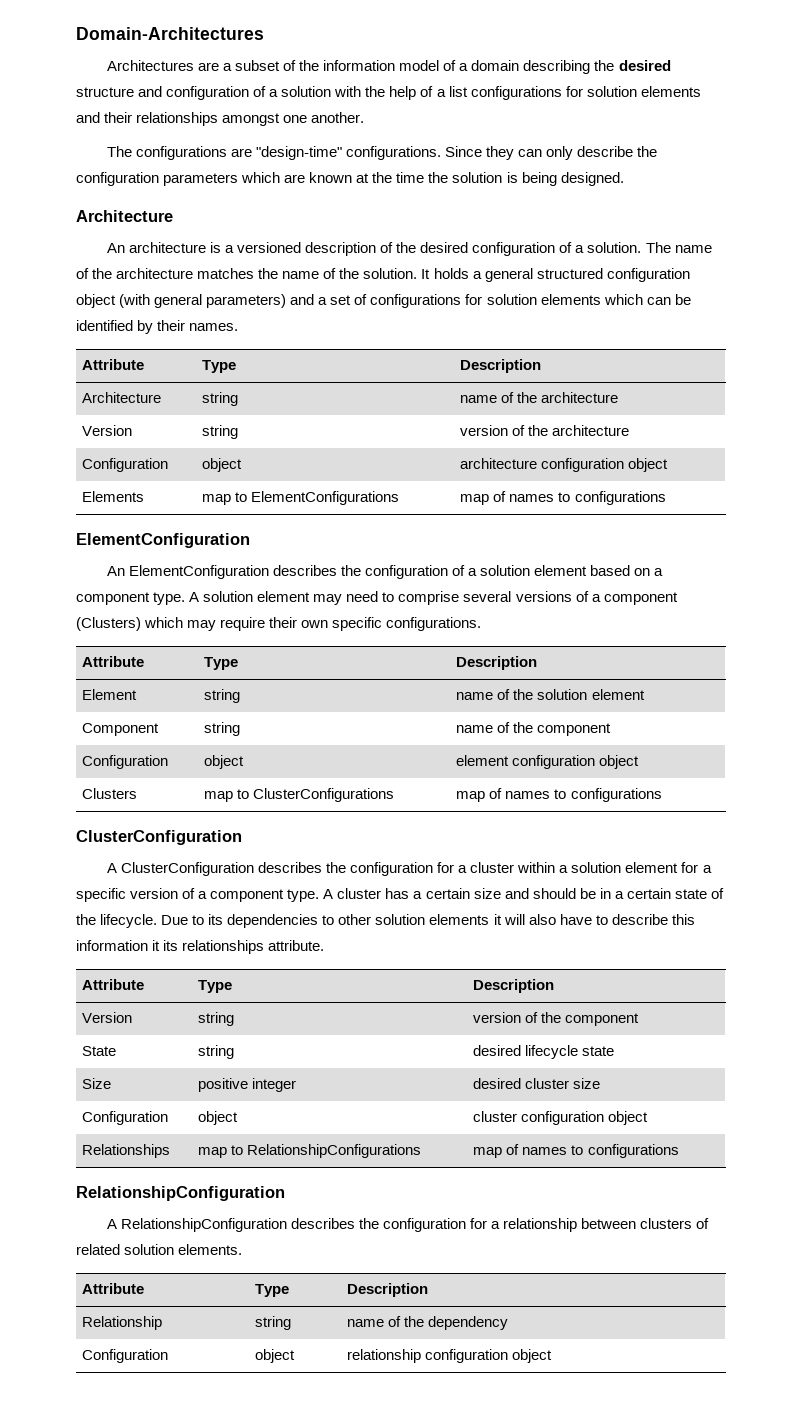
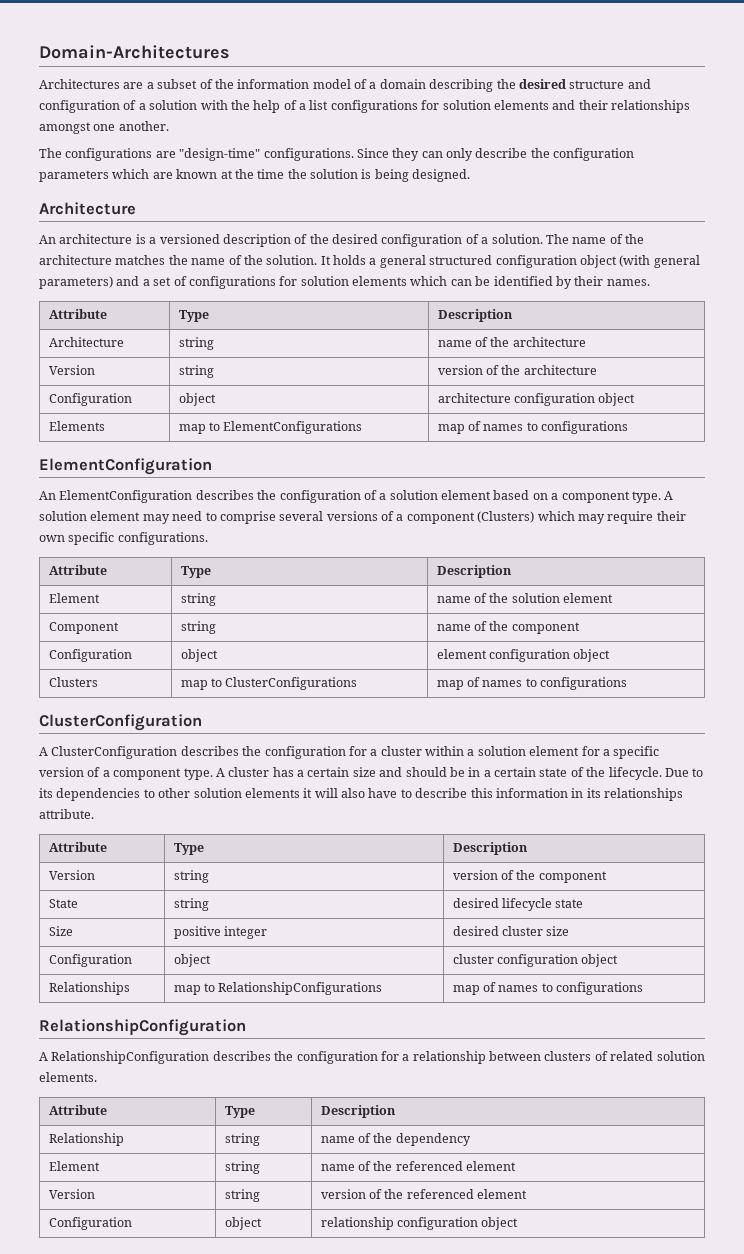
[152,940,161,951] it -> [571,788,584,798] in
(509, 1323) none -> [48,1161,100,1171] [224,1161,260,1174] [320,1161,517,1171] [48,1189,95,1199] [224,1189,260,1202] [320,1189,528,1199] // Element | string | name of the referenced element // Version | string | version of the referenced element

